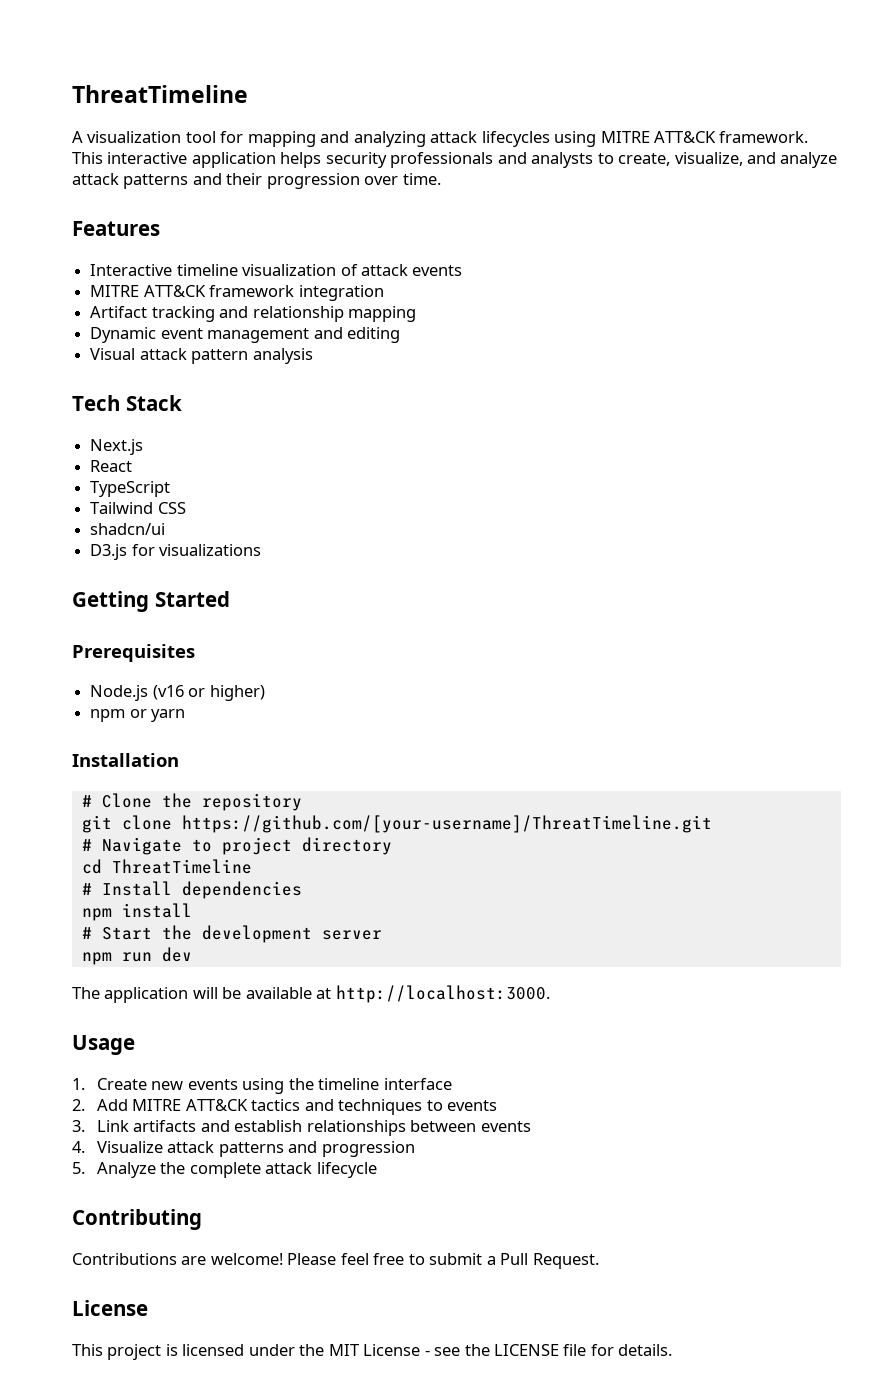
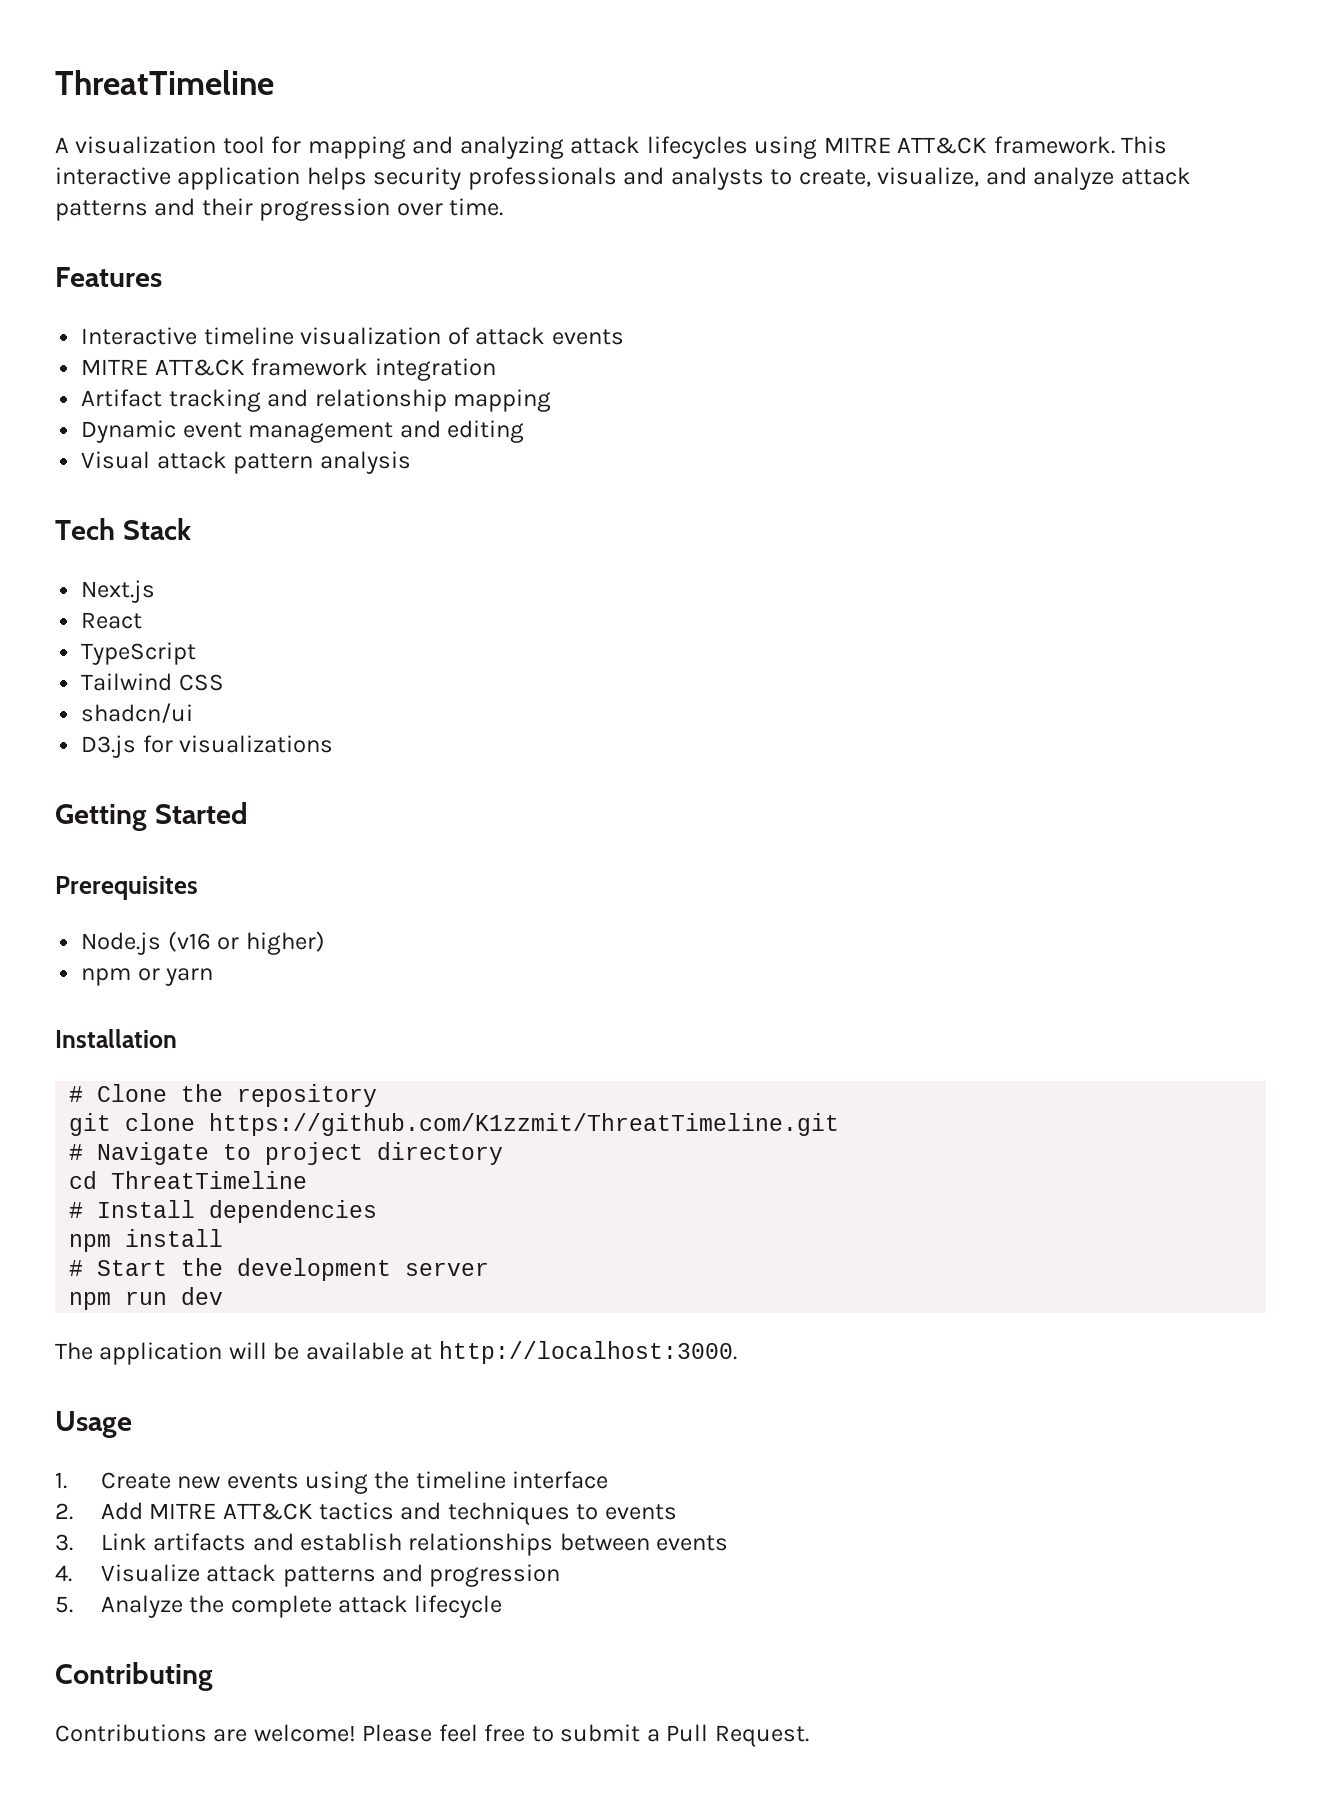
[181,815,712,833] https://github.com/[your-username]/ThreatTimeline.git -> [209,1113,840,1136] https://github.com/K1zzmit/ThreatTimeline.git
[72,1300,148,1316] [72,1344,673,1360] // License // This project is licensed under the MIT License - see the LICENSE file for details. -> (809, 1736) none

